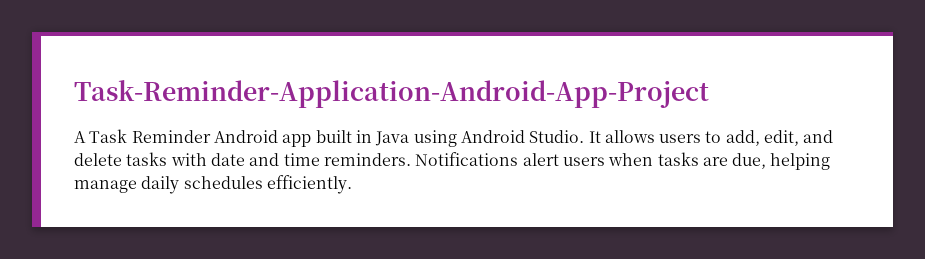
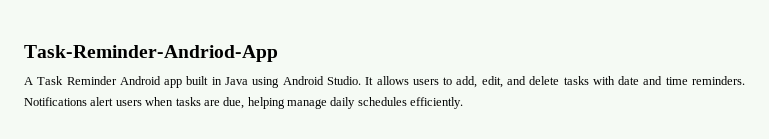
[74,80,709,108] Task-Reminder-Application-Android-App-Project -> [24,45,278,62] Task-Reminder-Andriod-App

